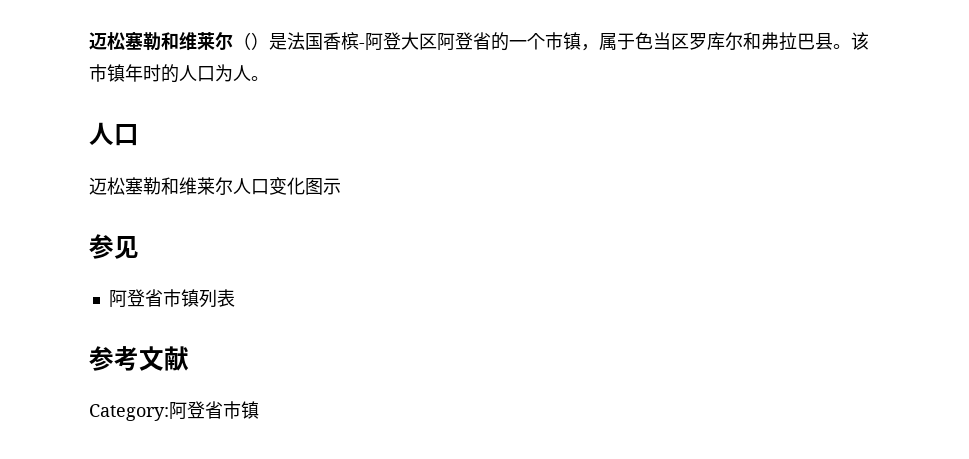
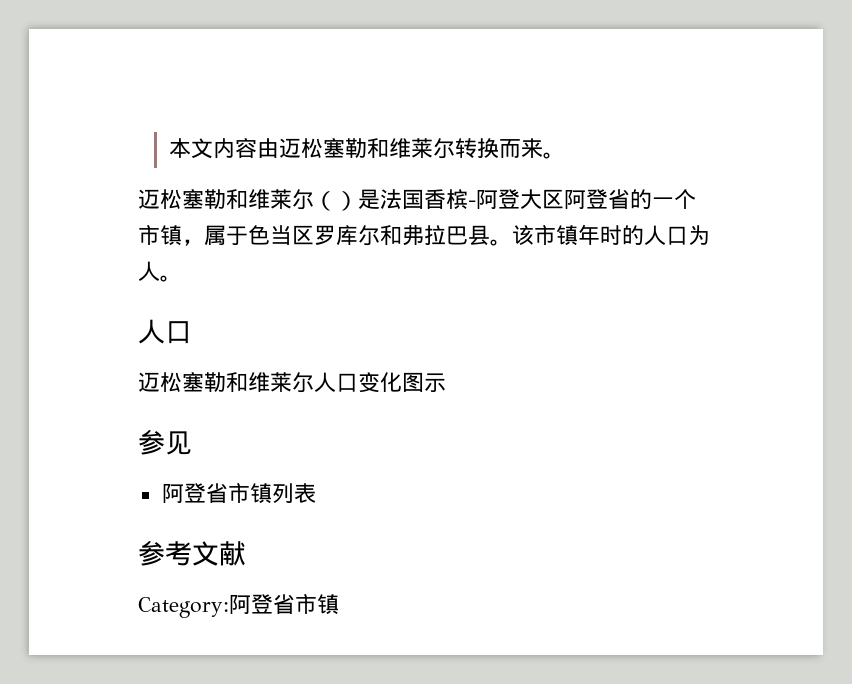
(89, 41) none -> [169,138,566,159] 本文内容由迈松塞勒和维莱尔转换而来。 //

